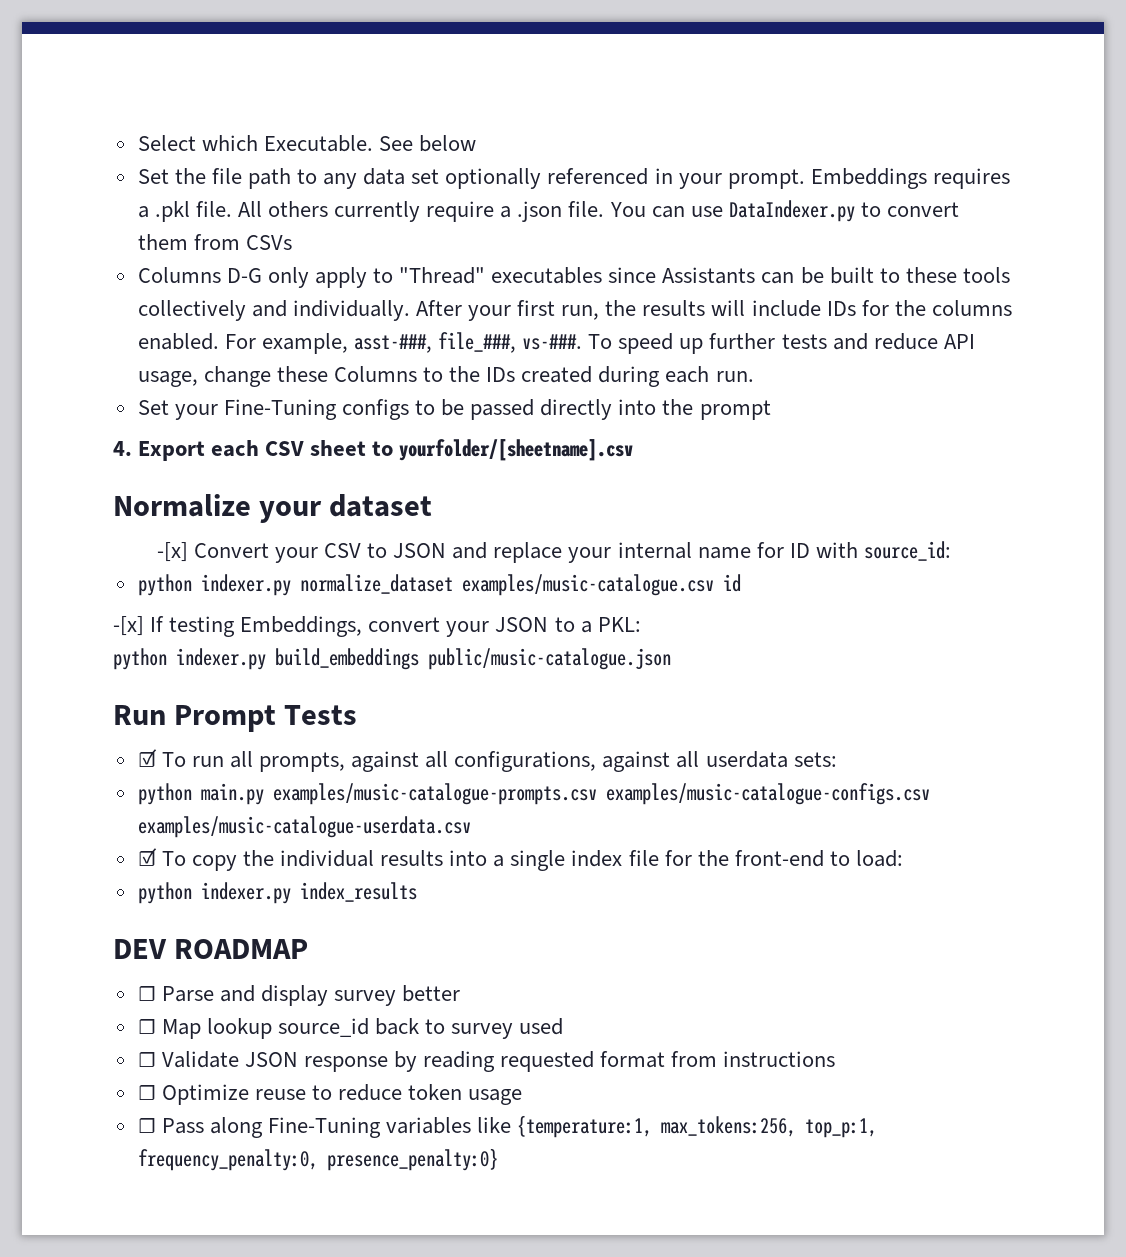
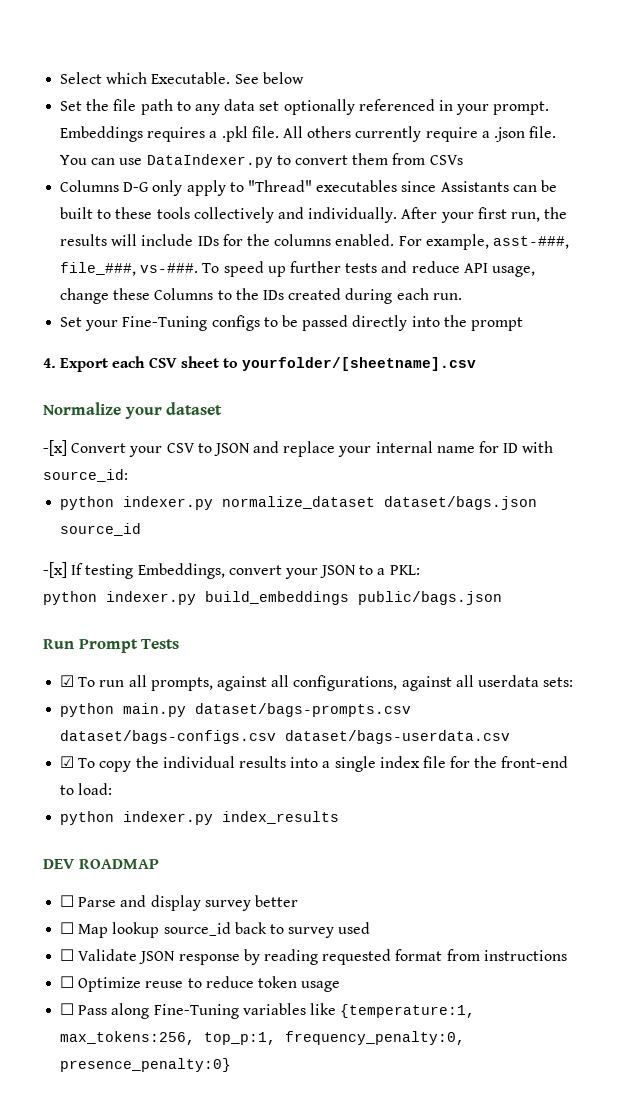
[461,574,741,596] examples/music-catalogue.csv id -> [384,496,538,510] [60,523,142,536] dataset/bags.json source_id
[428,648,671,670] public/music-catalogue.json -> [358,591,502,605] public/bags.json
[272,783,930,805] [137,816,471,838] examples/music-catalogue-prompts.csv examples/music-catalogue-configs.csv examples/music-catalogue-userdata.csv -> [195,703,412,717] [60,730,511,744] dataset/bags-prompts.csv dataset/bags-configs.csv dataset/bags-userdata.csv

